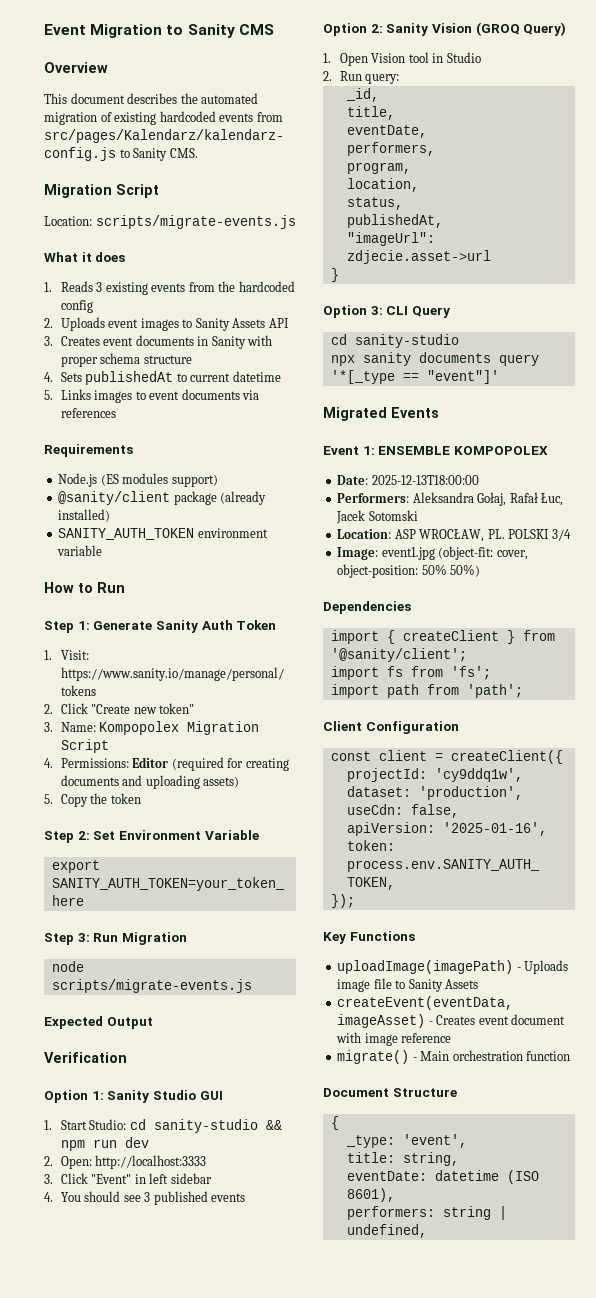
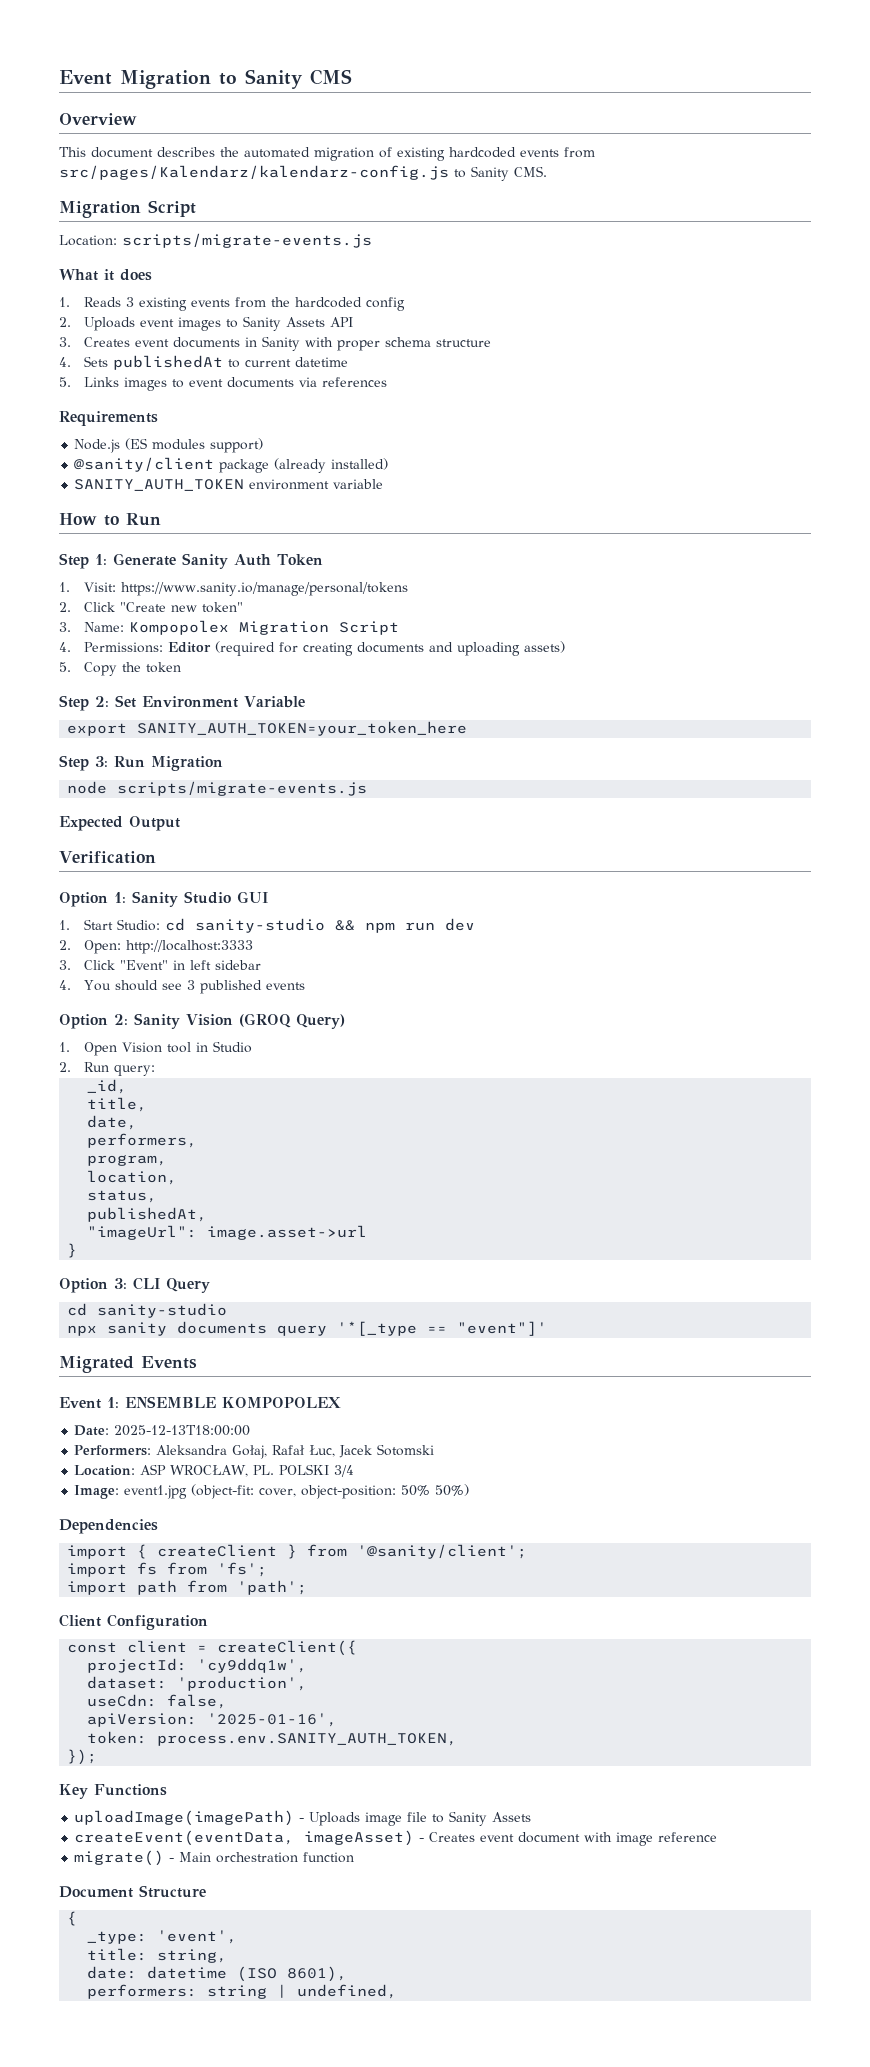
[346,125,427,138] eventDate, -> [87,1115,138,1130] date,
[346,250,491,264] zdjecie.asset->url -> [207,1225,368,1240] image.asset->url
[346,1171,427,1181] eventDate: -> [87,1966,138,1979] date:

